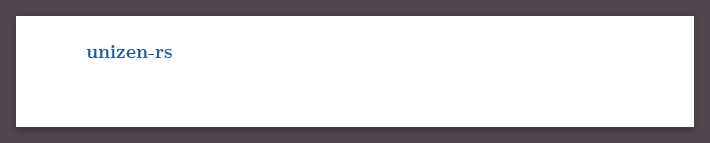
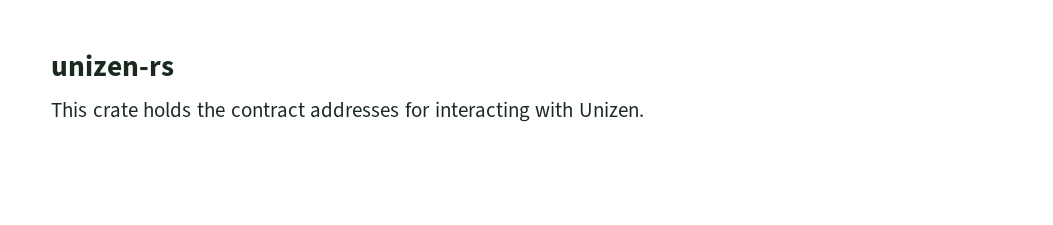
(173, 51) none -> [51,101,645,122] // This crate holds the contract addresses for interacting with Unizen.

